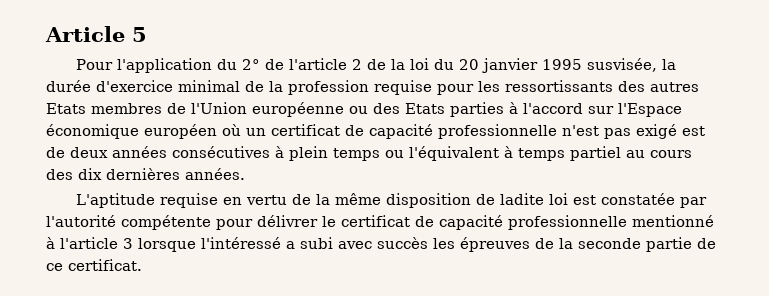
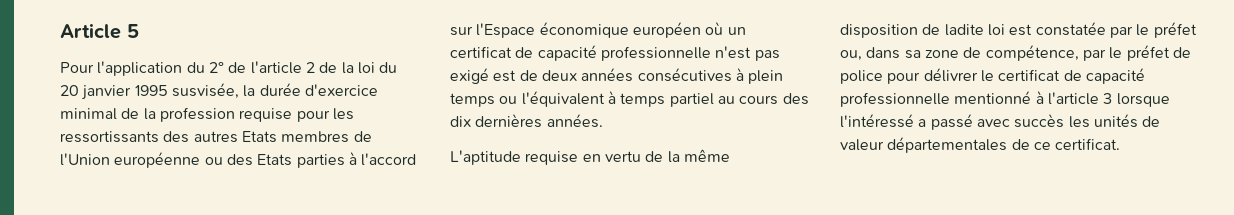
[46,215,211,230] l'autorité compétente -> [1136,22,1197,38] [840,45,1191,61] [840,70,883,84] le préfet ou, dans sa zone de compétence, par le préfet de police
[300,237,333,249] subi -> [930,114,973,130] passé
[460,237,692,252] épreuves de la seconde partie -> [1093,114,1161,128] [840,137,1008,153] unités de valeur départementales

